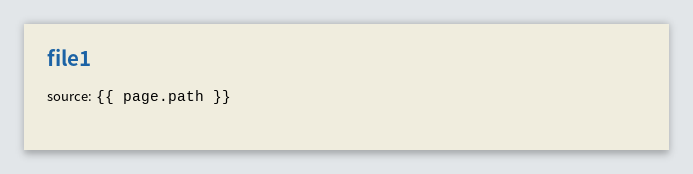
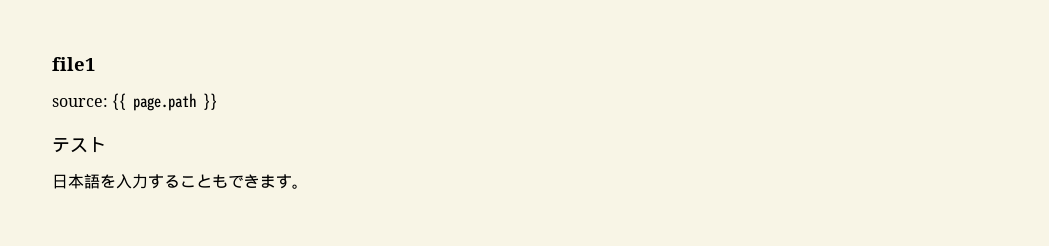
(231, 97) none -> [52,137,106,153] [52,174,308,189] // テスト // 日本語を入力することもできます。

